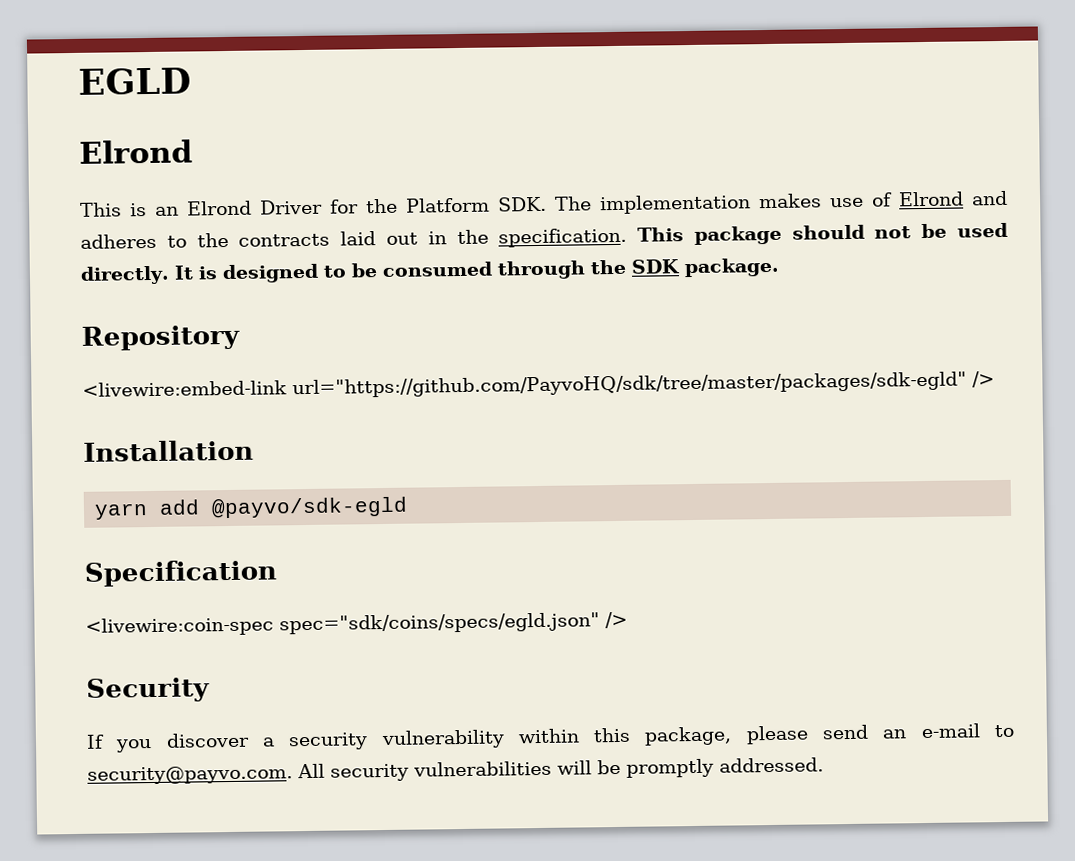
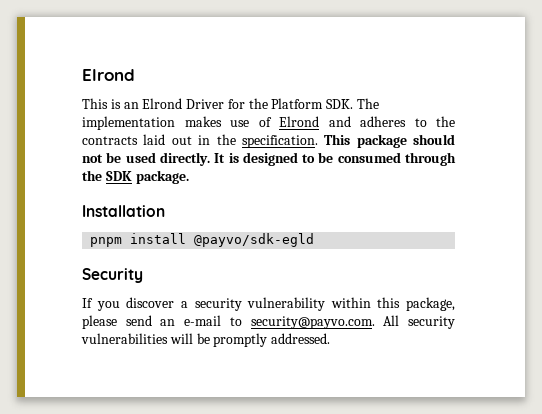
[78,67,191,95] EGLD // -> (82, 75) none
[81,324,240,351] [82,371,995,399] // Repository // <livewire:embed-link url="https://github.com/PayvoHQ/sdk/tree/master/packages/sdk-egld" /> -> (189, 177) none
[94,499,201,520] yarn add -> [90,233,187,247] pnpm install
[84,559,277,587] [85,611,628,637] // Specification // <livewire:coin-spec spec="sdk/coins/specs/egld.json" /> -> (315, 240) none

